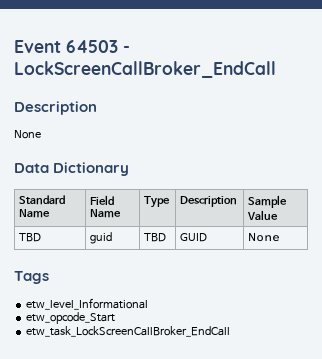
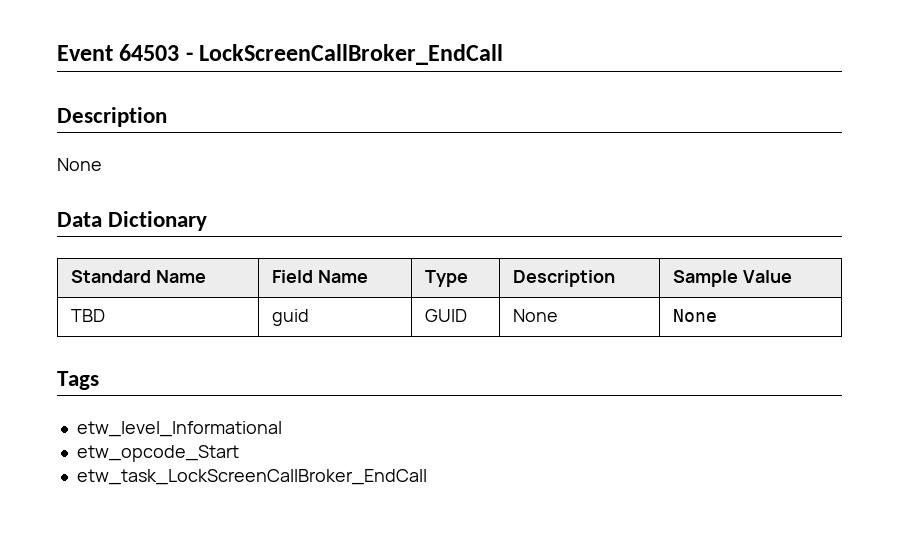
[144,233,167,242] [180,233,208,242] TBD | GUID -> [425,309,468,322] [513,309,559,322] GUID | None

